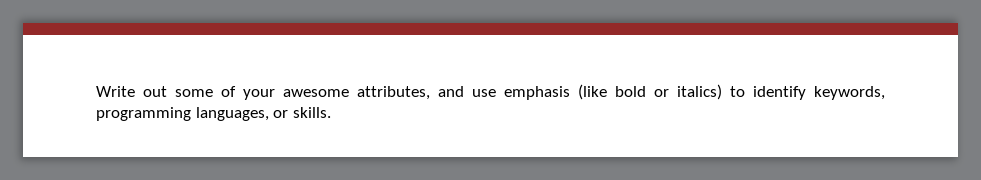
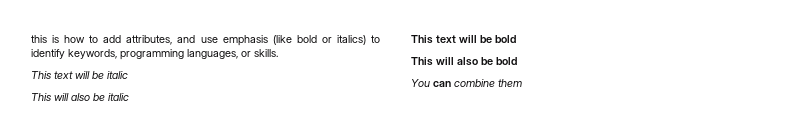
[96,86,349,100] Write out some of your awesome -> [31,35,122,43] this is how to add
(331, 112) none -> [31,71,128,79] [31,93,129,101] [411,35,516,44] [411,57,517,66] [411,79,522,87] // This text will be italic // This will also be italic // This text will be bold // This will also be bold // You can combine them

